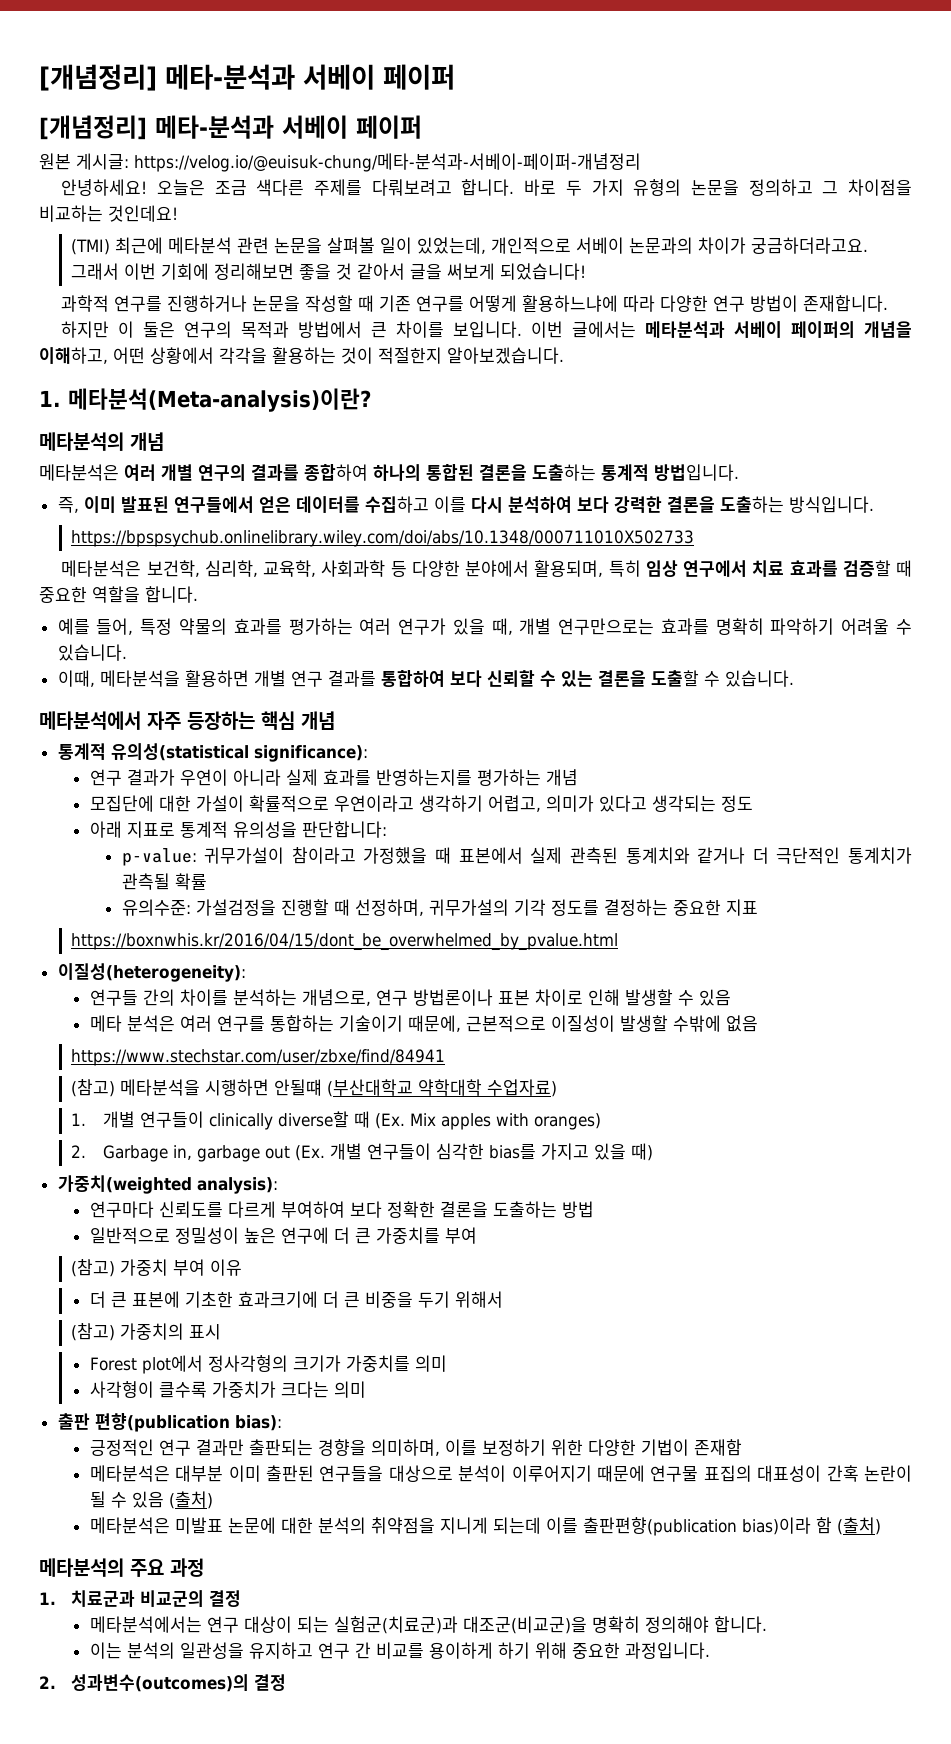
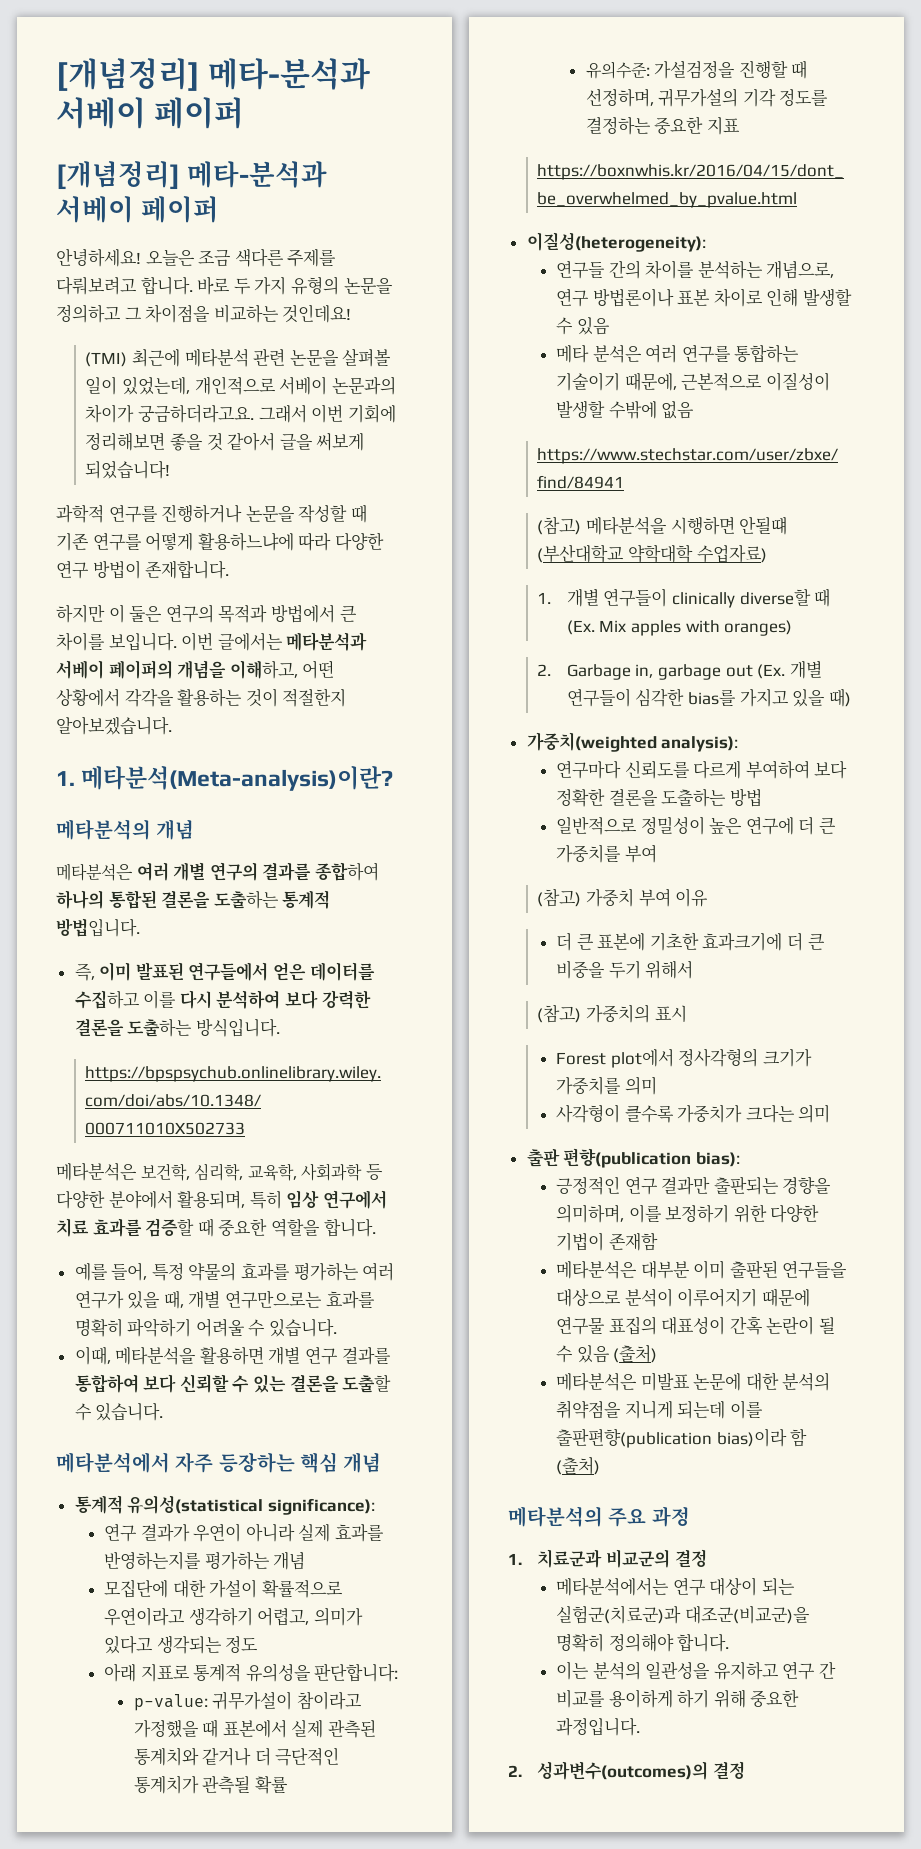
[39,153,641,172] // 원본 게시글: https://velog.io/@euisuk-chung/메타-분석과-서베이-페이퍼-개념정리 -> (220, 209) none

